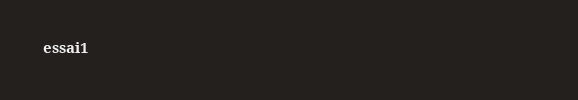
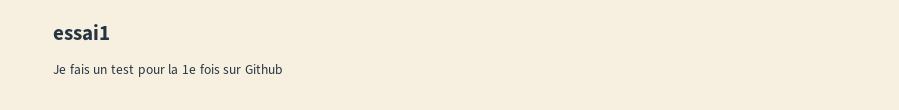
(88, 47) none -> [53,64,282,77] // Je fais un test pour la 1e fois sur Github

